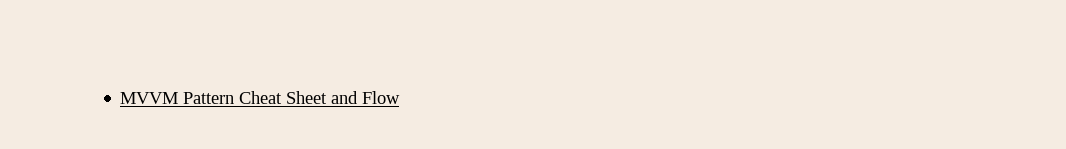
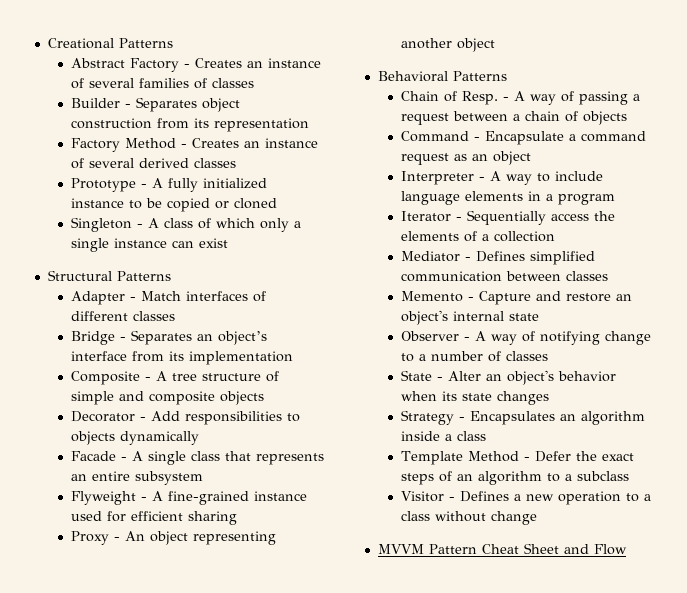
(120, 98) none -> [47,38,173,49] [71,58,322,72] [71,78,255,89] [71,97,241,112] [71,118,310,132] [71,138,319,152] [71,158,237,169] [71,178,268,192] [71,198,278,212] [71,217,302,232] [71,238,229,252] [47,270,171,281] [71,291,267,305] [71,311,176,321] [71,330,268,345] [71,351,294,365] [71,371,280,385] [71,391,265,405] [71,411,301,425] [71,431,200,445] [71,451,325,465] [71,471,204,485] [71,491,308,505] [71,511,238,525] [71,531,277,545] [401,38,496,52] [377,71,507,82] [401,91,641,105] [401,111,628,125] [401,131,647,145] [401,151,532,165] [401,171,604,185] [401,191,616,205] [401,210,616,225] [401,231,556,242] [401,251,596,265] [401,271,609,282] [401,291,633,305] [401,310,540,325] [401,331,652,345] [401,351,549,362] [401,370,617,385] [401,391,550,405] [401,410,646,425] [401,431,487,441] [401,451,635,465] [401,471,630,485] [401,491,652,505] [401,511,538,525] Creational Patterns // Abstract Factory - Creates an instance of several families of classes // Builder - Separates object construction from its representation // Factory Method - Creates an instance of several derived classes // Prototype - A fully initialized instance to be copied or cloned // Singleton - A class of which only a single instance can exist // Structural Patterns // Adapter - Match interfaces of different classes // Bridge - Separates an object’s interface from its implementation // Composite - A tree structure of simple and composite objects // Decorator - Add responsibilities to objects dynamically // Facade - A single class that represents an entire subsystem // Flyweight - A fine-grained instance used for efficient sharing // Proxy - An object representing another object // Behavioral Patterns // Chain of Resp. - A way of passing a request between a chain of objects // Command - Encapsulate a command request as an object // Interpreter - A way to include language elements in a program // Iterator - Sequentially access the elements of a collection // Mediator - Defines simplified communication between classes // Memento - Capture and restore an object's internal state // Observer - A way of notifying change to a number of classes // State - Alter an object's behavior when its state changes // Strategy - Encapsulates an algorithm inside a class // Template Method - Defer the exact steps of an algorithm to a subclass // Visitor - Defines a new operation to a class without change //

